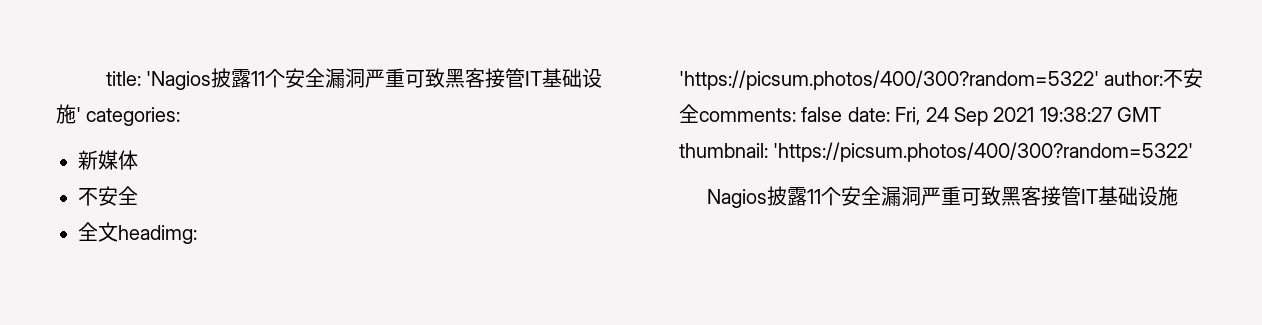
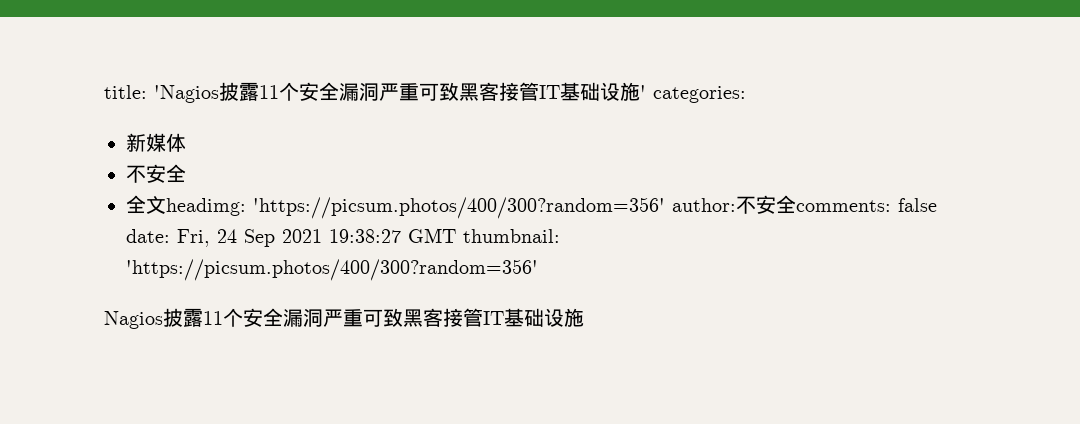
[679,70,1099,90] 'https://picsum.photos/400/300?random=5322' -> [253,197,665,219] 'https://picsum.photos/400/300?random=356'
[773,142,1194,162] 'https://picsum.photos/400/300?random=5322' -> [126,259,538,281] 'https://picsum.photos/400/300?random=356'

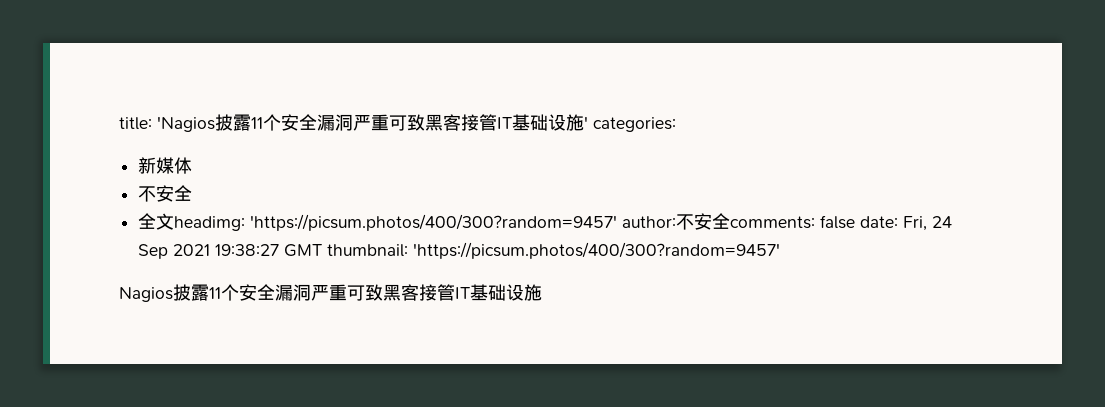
[253,197,665,219] 'https://picsum.photos/400/300?random=356' -> [250,214,618,231] 'https://picsum.photos/400/300?random=9457'
[126,259,538,281] 'https://picsum.photos/400/300?random=356' -> [413,242,781,259] 'https://picsum.photos/400/300?random=9457'

